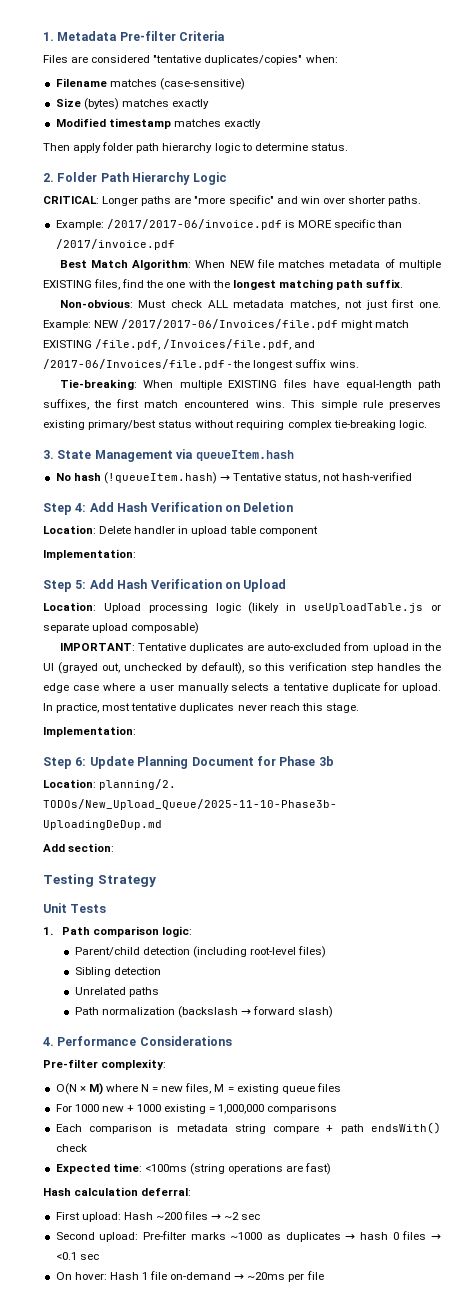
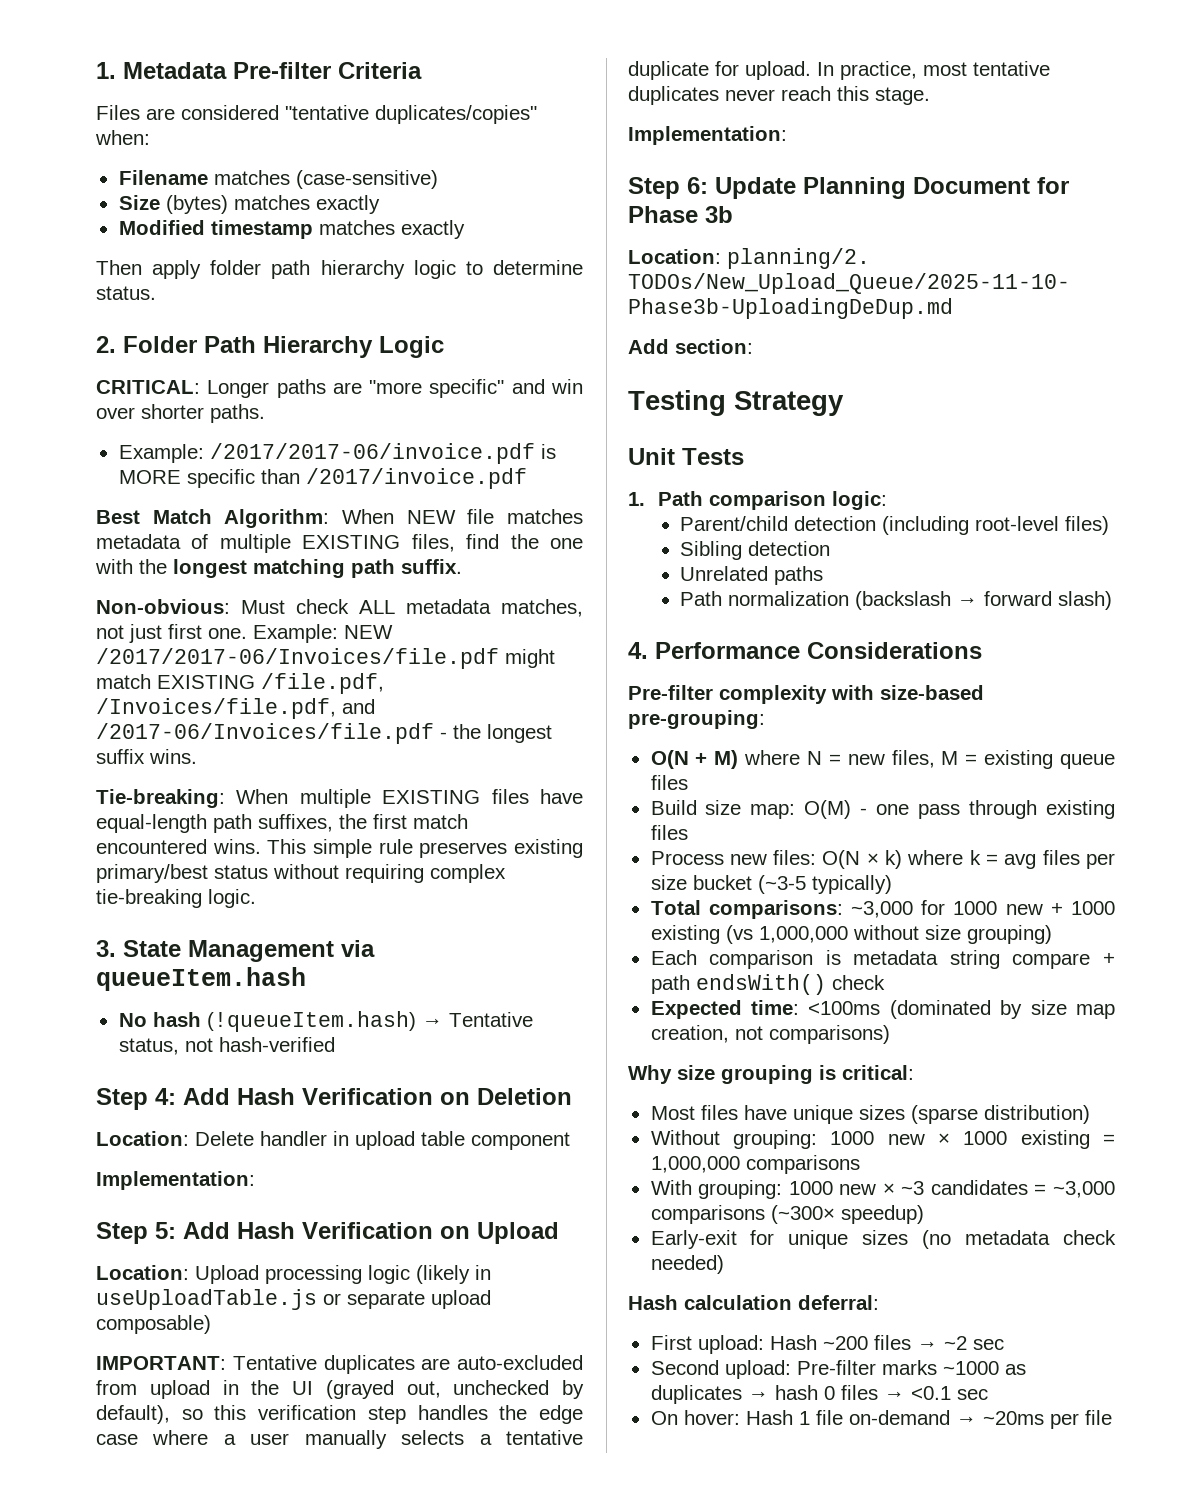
[101,1059,167,1070] [55,1083,86,1095] complexity: // O(N × -> [719,685,984,704] [628,710,765,729] [650,750,708,769] complexity with size-based pre-grouping: // O(N +
[55,1104,72,1112] For -> [650,800,1115,819] [650,825,688,840] [650,850,1115,869] [650,875,892,894] [650,900,946,919] Build size map: O(M) - one pass through existing files // Process new files: O(N × k) where k = avg files per size bucket (~3-5 typically) // Total comparisons: ~3,000 for
[209,1104,338,1114] = 1,000,000 comparisons -> [725,925,1052,944] (vs 1,000,000 without size grouping)
[189,1163,332,1175] (string operations are fast) -> [889,1000,1115,1019] [650,1025,890,1044] [628,1065,914,1084] [650,1105,1090,1124] [650,1130,1115,1149] [650,1155,860,1174] [650,1180,1115,1199] [650,1205,924,1224] [650,1230,1116,1249] [650,1255,724,1274] (dominated by size map creation, not comparisons) // Why size grouping is critical: // Most files have unique sizes (sparse distribution) // Without grouping: 1000 new × 1000 existing = 1,000,000 comparisons // With grouping: 1000 new × ~3 candidates = ~3,000 comparisons (~300× speedup) // Early-exit for unique sizes (no metadata check needed)

